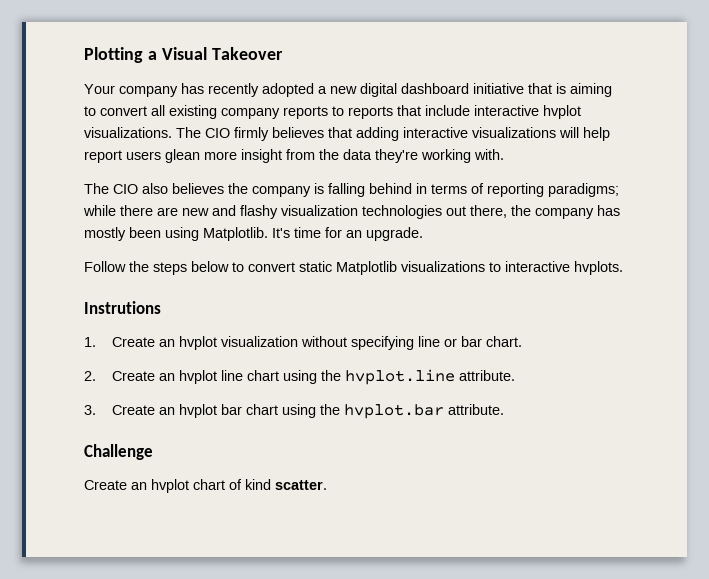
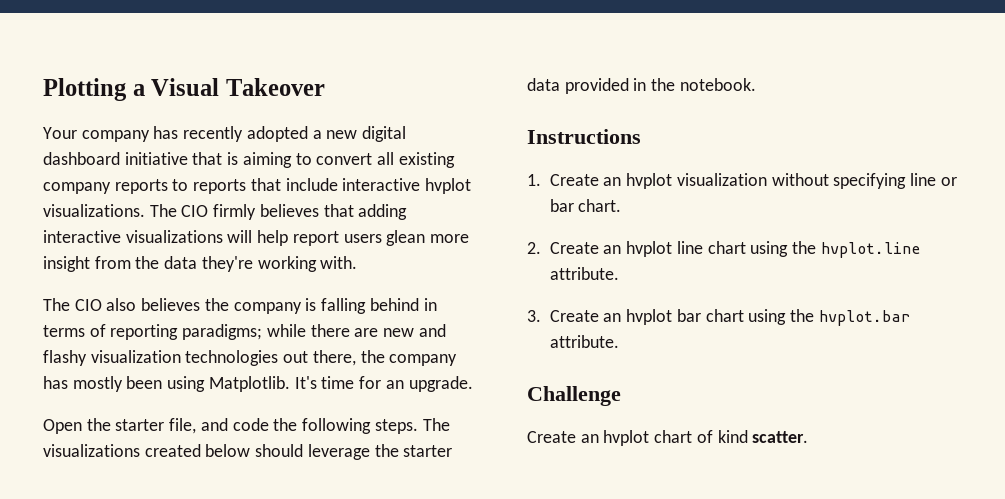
[84,261,623,275] [84,301,161,314] Follow the steps below to convert static Matplotlib visualizations to interactive hvplots. // Instrutions -> [43,418,450,434] [43,444,453,460] [527,78,756,94] [527,129,641,144] Open the starter file, and code the following steps. The visualizations created below should leverage the starter data provided in the notebook. // Instructions

